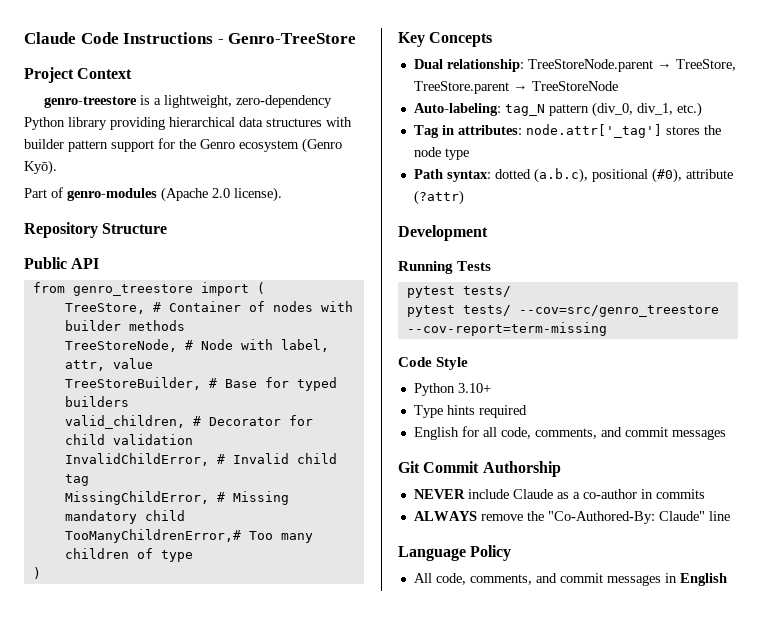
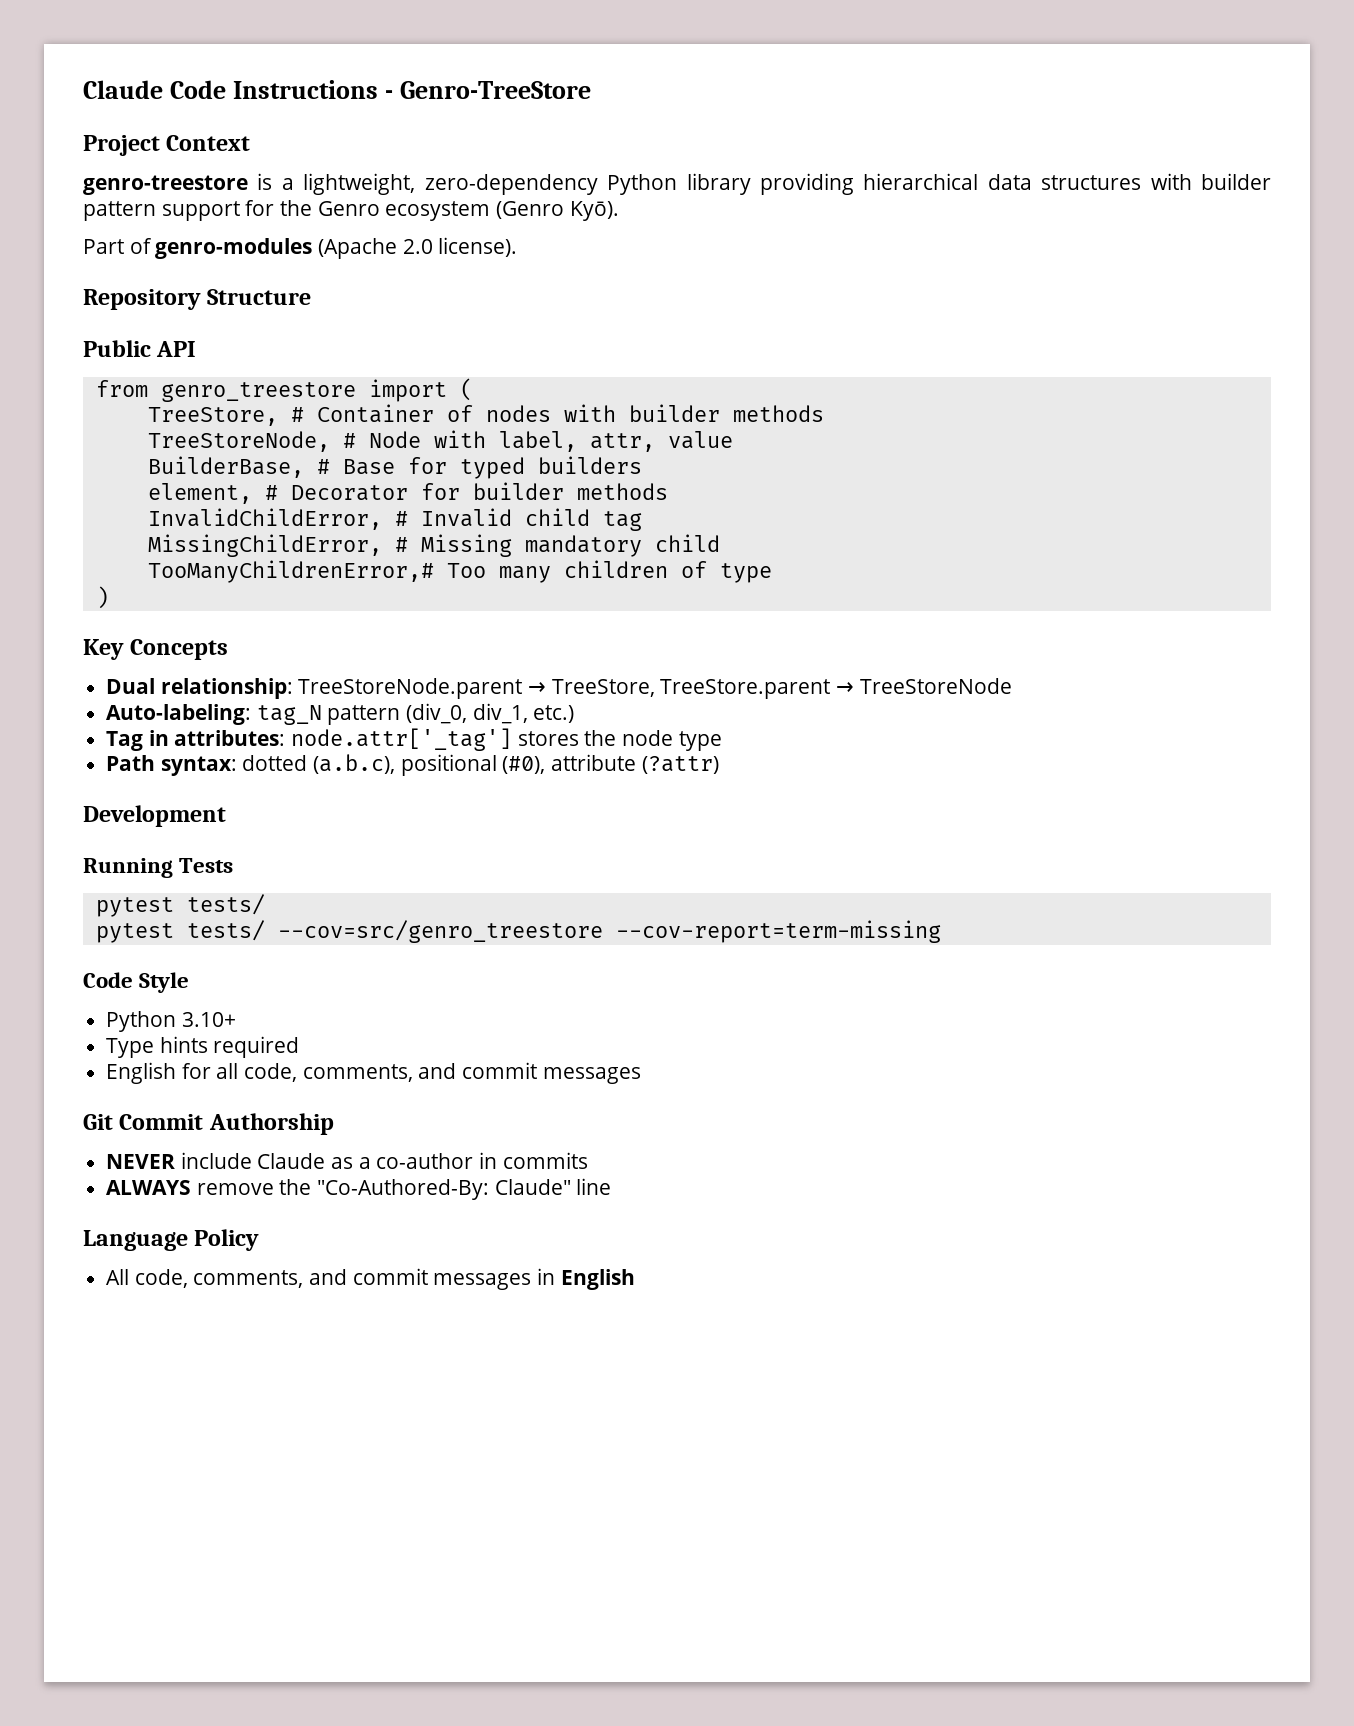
[64,377,201,390] TreeStoreBuilder, -> [147,456,304,478] BuilderBase,
[64,415,185,429] valid_children, -> [147,483,252,504] element,
[64,434,193,445] child validation -> [472,482,668,500] builder methods

